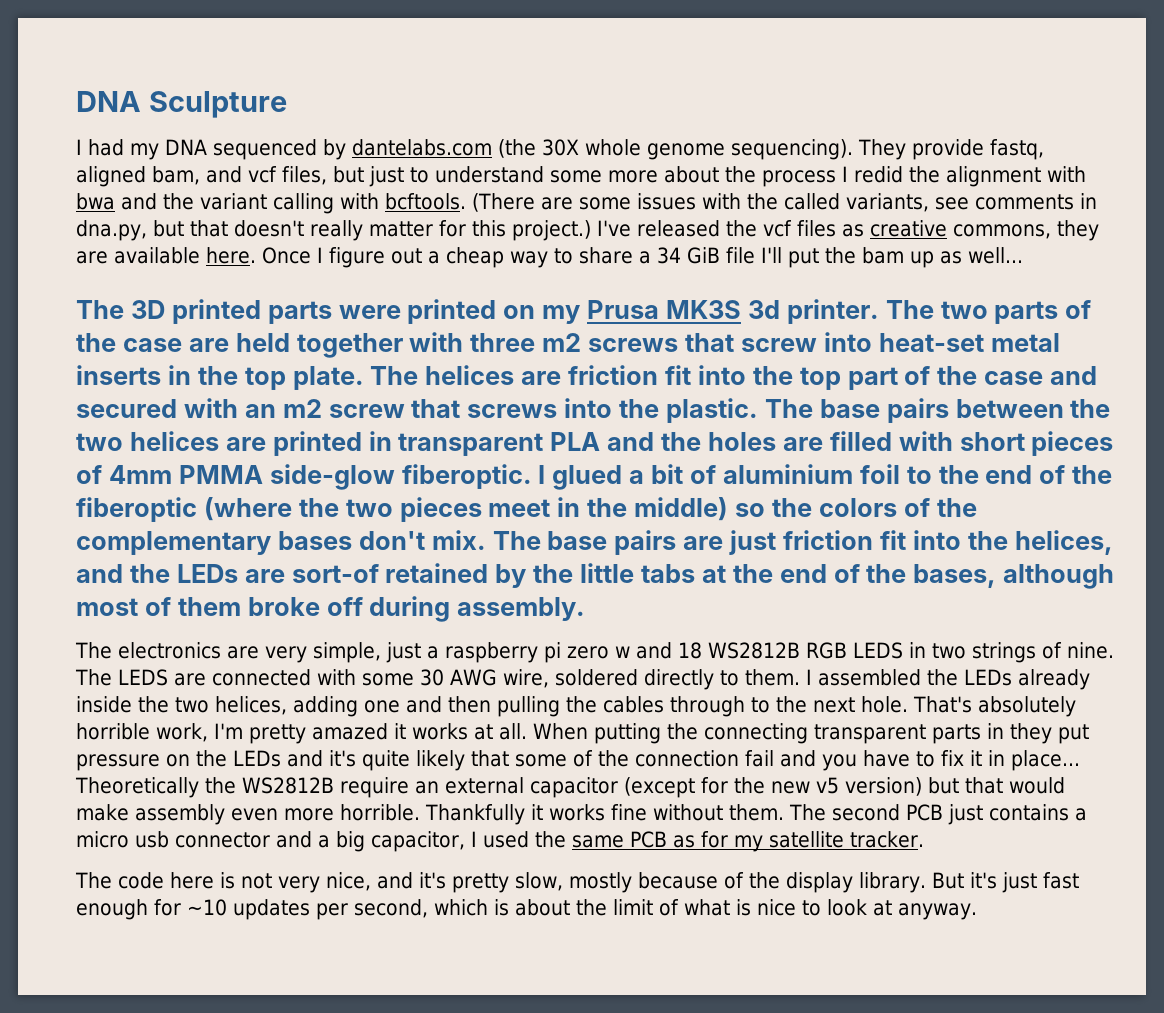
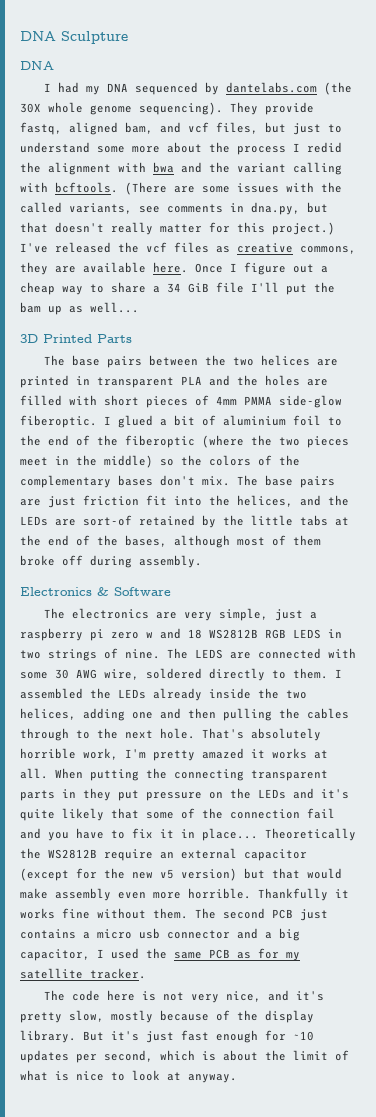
(287, 104) none -> [20,61,54,70] // DNA
[76,299,1092,324] [76,332,1060,358] [76,365,1098,390] [76,398,758,423] The 3D printed parts were printed on my Prusa MK3S 3d printer. The two parts of the case are held together with three m2 screws that screw into heat-set metal inserts in the top plate. The helices are friction fit into the top part of the case and secured with an m2 screw that screws into the plastic. -> [20,334,132,343] 3D Printed Parts //
(586, 609) none -> [20,587,171,596] // Electronics & Software

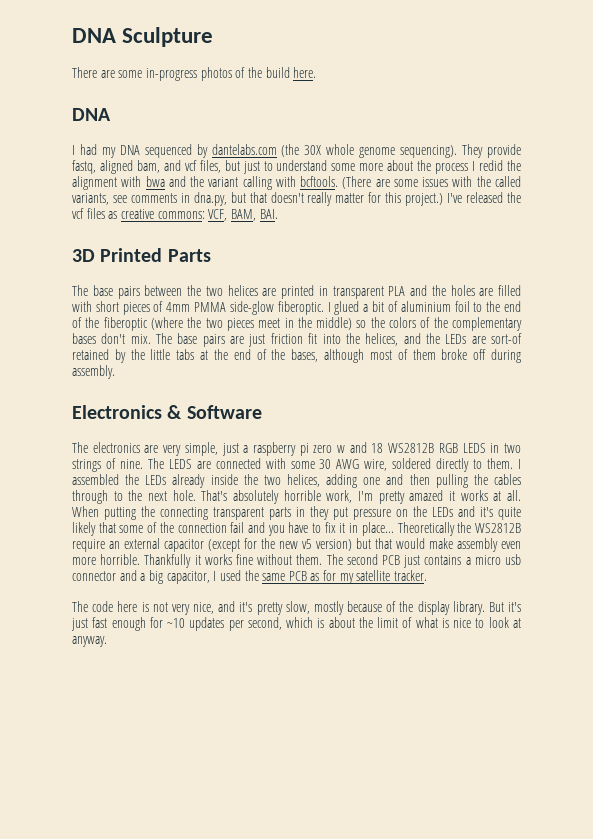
(128, 37) none -> [72,67,317,81] // There are some in-progress photos of the build here.
[300,246,356,254] [20,262,328,275] [20,282,335,295] [20,302,139,315] commons, they are available here. Once I figure out a cheap way to share a 34 GiB file I'll put the bam up as well... -> [157,209,278,221] commons: VCF, BAM, BAI.

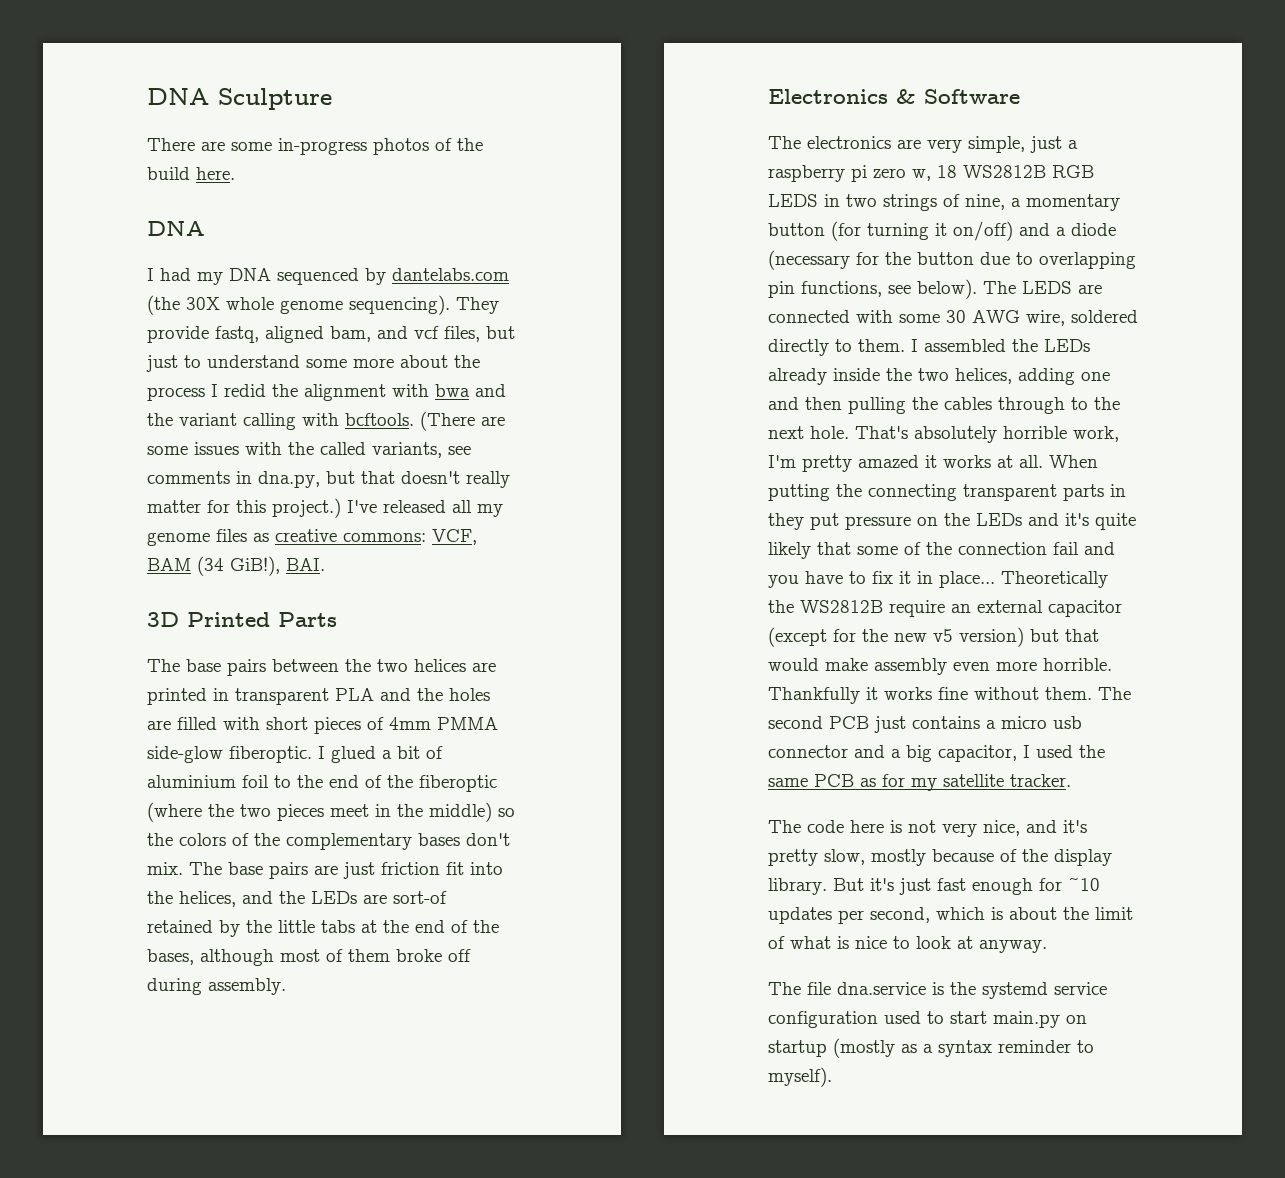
[507,192,521,203] [72,208,84,219] the vcf -> [452,500,503,517] [147,532,210,546] all my genome
[230,209,256,221] BAM, -> [147,556,280,576] BAM (34 GiB!),
[337,442,367,453] w and -> [912,169,931,181] w,
[119,459,143,469] nine. -> [965,194,1120,211] [768,221,1116,241] [768,250,1136,270] [768,279,977,299] nine, a momentary button (for turning it on/off) and a diode (necessary for the button due to overlapping pin functions, see below).
(107, 641) none -> [768,982,1107,999] [768,1011,1087,1028] [768,1038,1094,1058] [768,1067,832,1087] // The file dna.service is the systemd service configuration used to start main.py on startup (mostly as a syntax reminder to myself).

